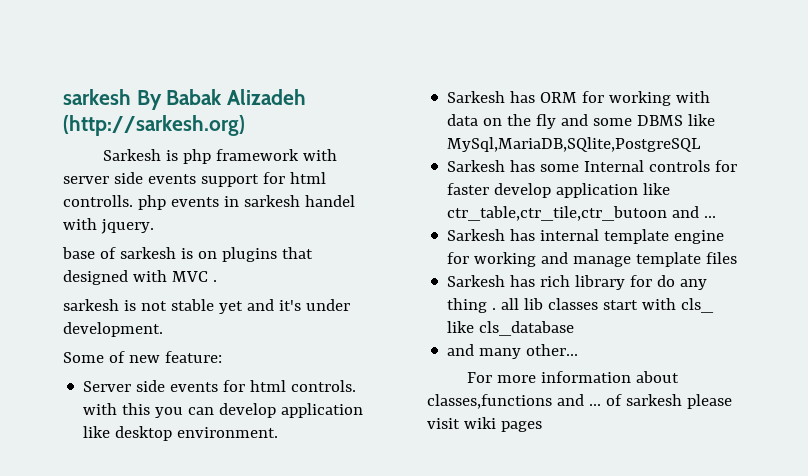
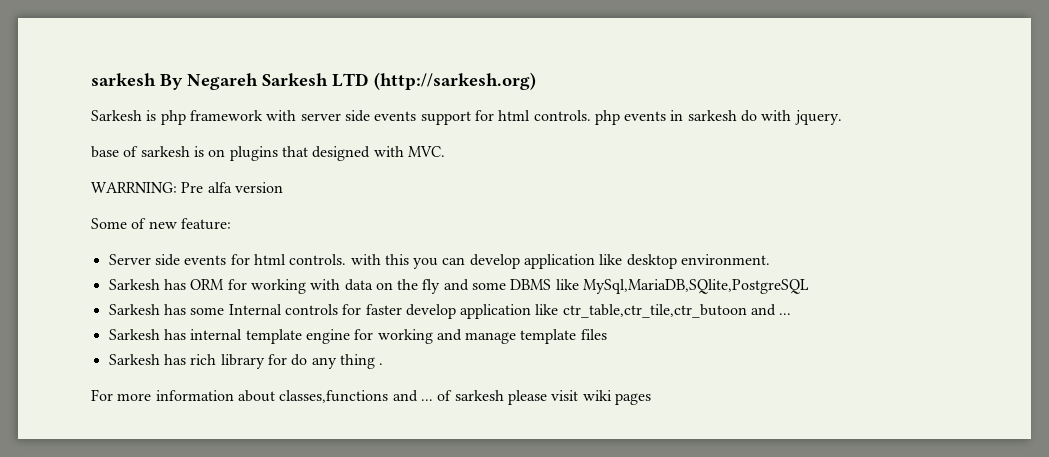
[166,89,307,105] Babak Alizadeh -> [187,73,369,90] Negareh Sarkesh LTD
[63,195,133,207] controlls. -> [533,110,591,121] controls.
[304,195,355,207] handel -> [741,110,758,122] do
[171,271,217,282] [63,299,350,314] [63,322,163,337] MVC . // sarkesh is not stable yet and it's under development. -> [407,146,445,157] [91,182,283,193] MVC. // WARRNING: Pre alfa version
[501,298,715,313] [447,321,575,336] [447,344,579,359] all lib classes start with cls_ like cls_database // and many other... -> (384, 364) none

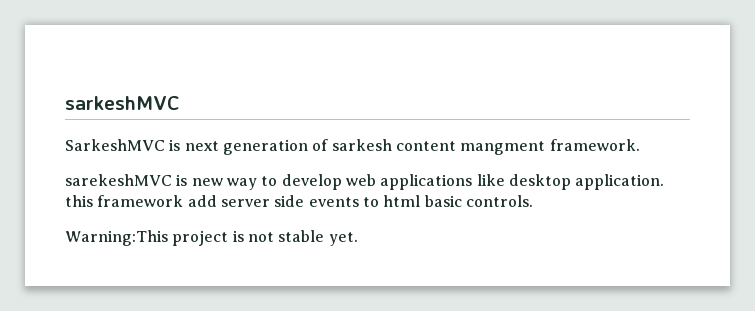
[91,72,536,90] [91,110,842,125] [91,146,445,161] [91,182,283,193] [91,218,231,230] [108,254,771,269] [108,279,810,294] [108,304,792,319] [108,329,607,344] [108,354,384,369] [91,389,651,405] sarkesh By Negareh Sarkesh LTD (http://sarkesh.org) // Sarkesh is php framework with server side events support for html controls. php events in sarkesh do with jquery. // base of sarkesh is on plugins that designed with MVC. // WARRNING: Pre alfa version // Some of new feature: // Server side events for html controls. with this you can develop application like desktop environment. // Sarkesh has ORM for working with data on the fly and some DBMS like MySql,MariaDB,SQlite,PostgreSQL // Sarkesh has some Internal controls for faster develop application like ctr_table,ctr_tile,ctr_butoon and ... // Sarkesh has internal template engine for working and manage template files // Sarkesh has rich library for do any thing . // For more information about classes,functions and ... of sarkesh please visit wiki pages -> [65,96,179,110] [65,139,640,155] [65,174,665,190] [65,195,533,207] [65,230,358,246] sarkeshMVC // SarkeshMVC is next generation of sarkesh content mangment framework. // sarekeshMVC is new way to develop web applications like desktop application. this framework add server side events to html basic controls. // Warning:This project is not stable yet.

